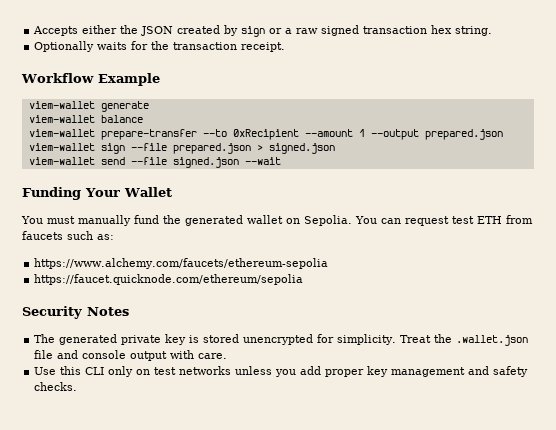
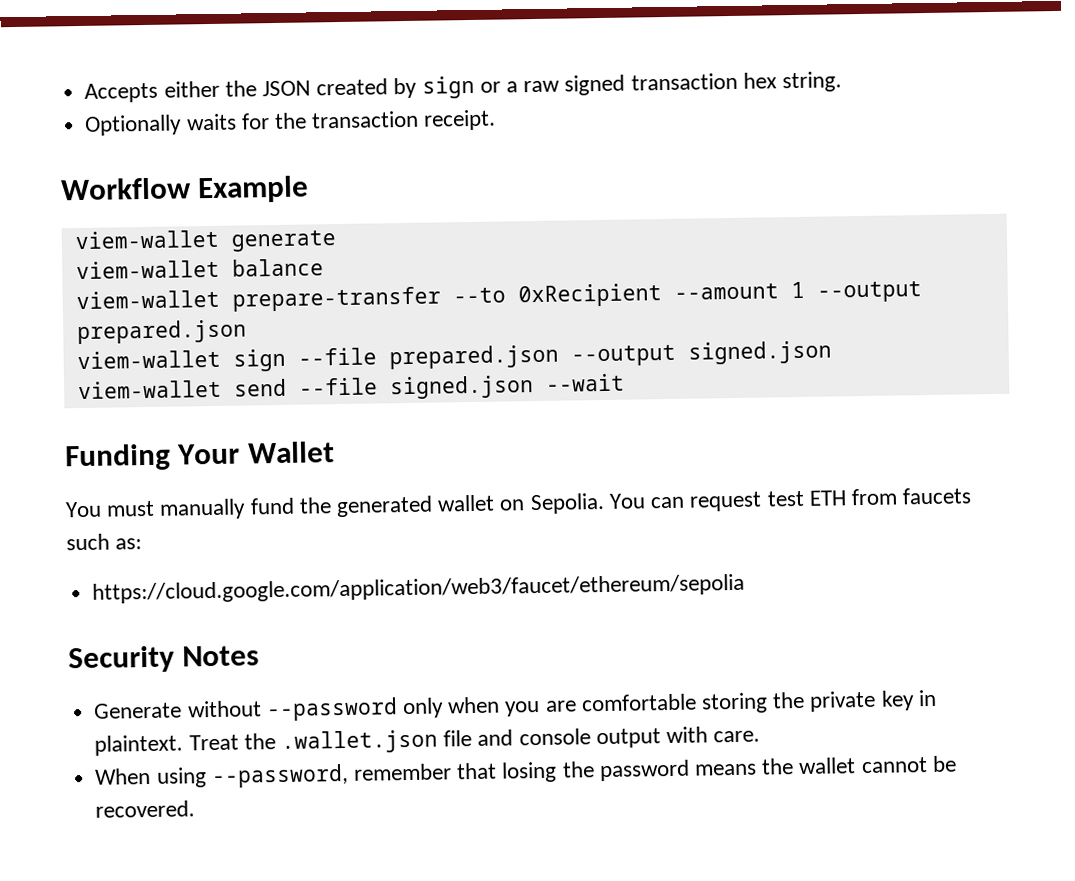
[256,144,263,151] > -> [570,344,676,367] --output
[34,258,329,269] [34,274,304,285] https://www.alchemy.com/faucets/ethereum-sepolia // https://faucet.quicknode.com/ethereum/sepolia -> [92,573,746,604] https://cloud.google.com/application/web3/faucet/ethereum/sepolia
[34,334,397,345] The generated private key is stored unencrypted for simplicity. -> [93,689,937,722] [94,734,184,756] Generate without --password only when you are comfortable storing the private key in plaintext.
[34,366,529,377] [34,382,78,391] Use this CLI only on test networks unless you add proper key management and safety checks. -> [94,755,957,789] [95,800,196,818] When using --password, remember that losing the password means the wallet cannot be recovered.

